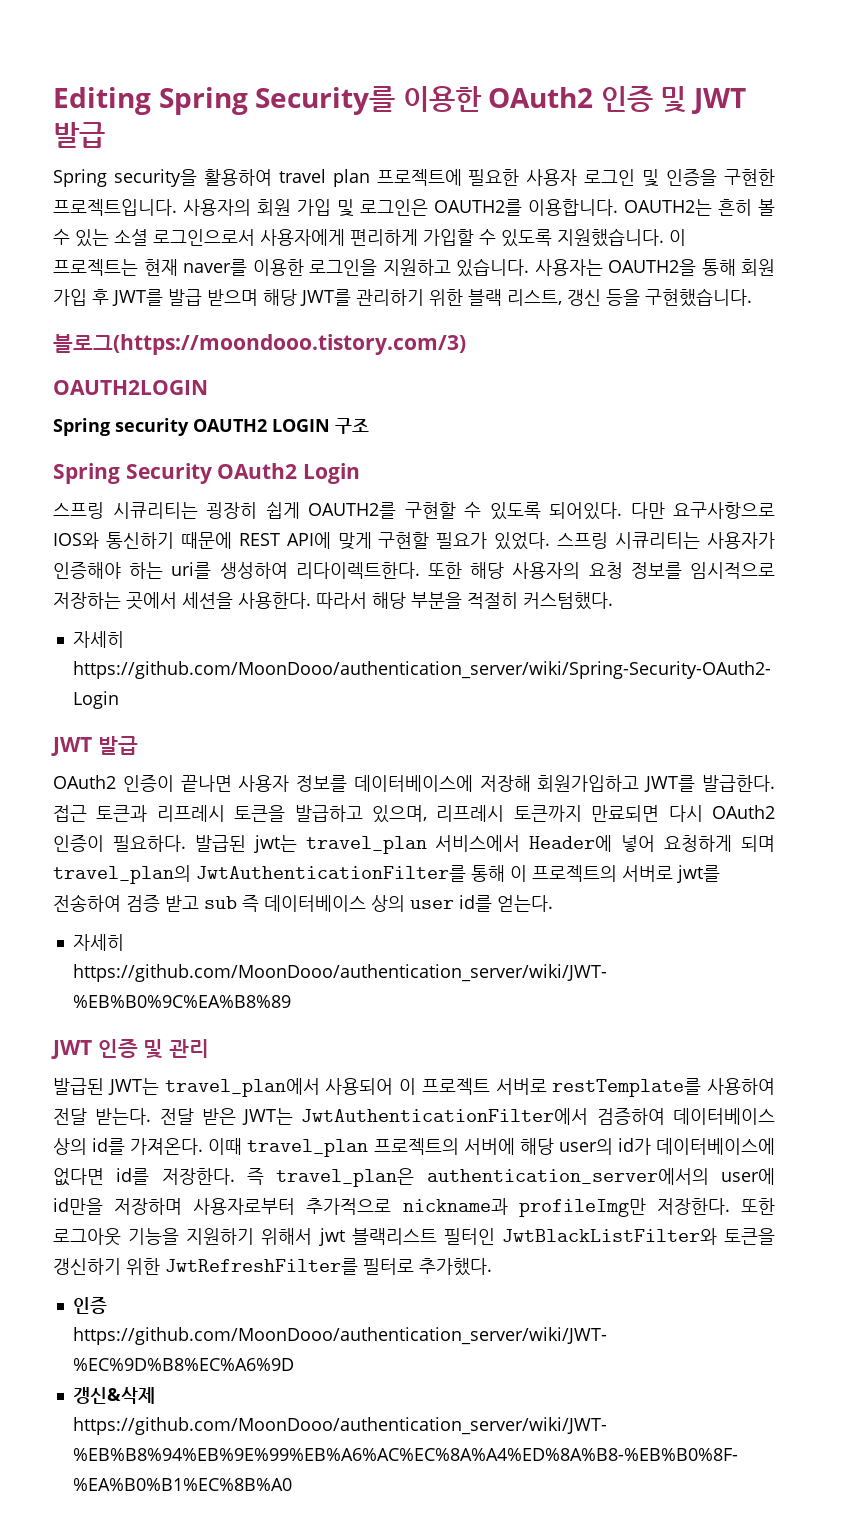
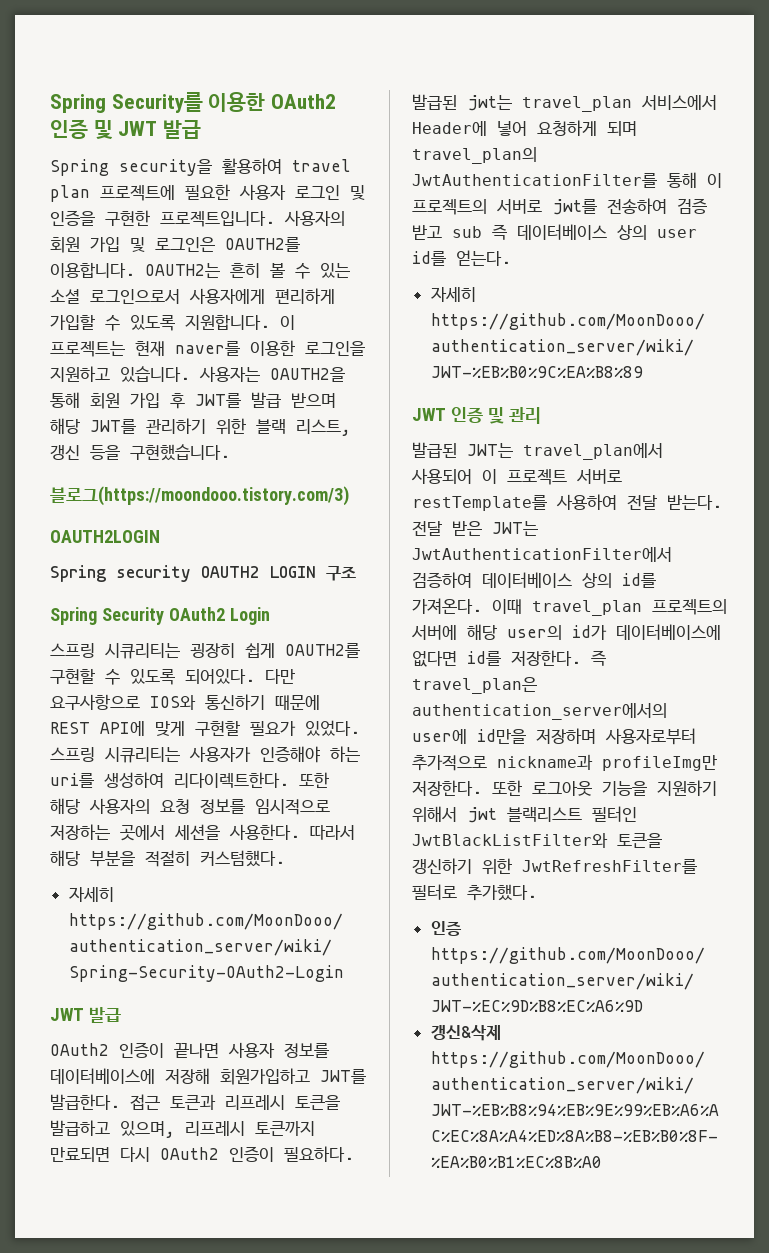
[53,87,151,115] Editing -> (50, 103) none
[557,228,664,247] 지원했습니다. -> [185,314,270,330] 지원합니다.

